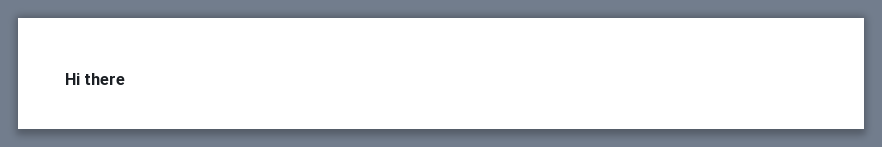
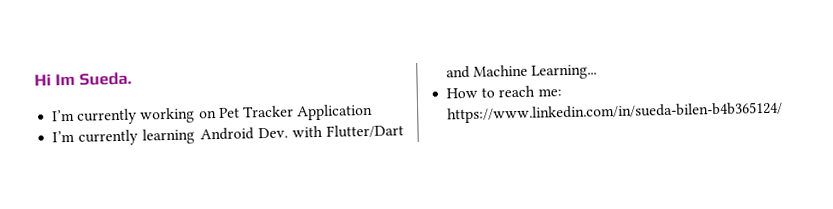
[84,73,126,85] there -> [55,71,132,86] [52,103,374,125] [52,124,404,146] [446,64,598,80] [446,85,562,99] [447,101,784,124] Im Sueda. // I’m currently working on Pet Tracker Application // I’m currently learning Android Dev. with Flutter/Dart and Machine Learning... // How to reach me: https://www.linkedin.com/in/sueda-bilen-b4b365124/

